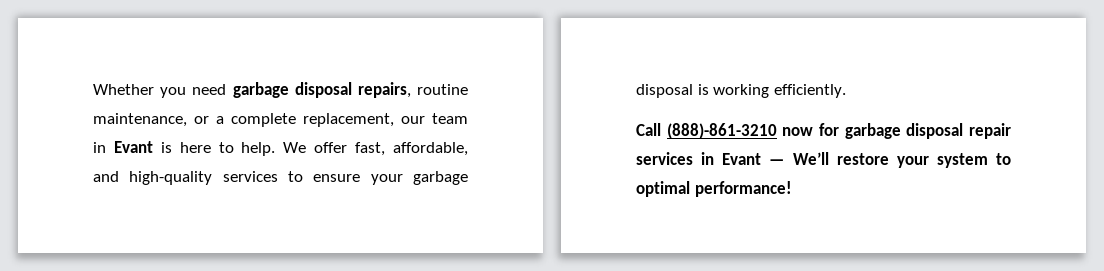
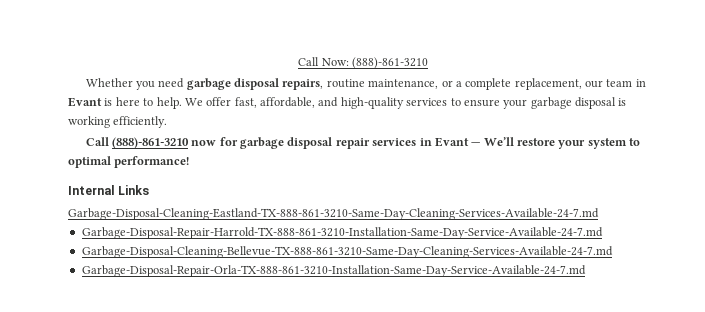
(93, 89) none -> [298,57,428,69] Call Now: (888)-861-3210 //
(792, 189) none -> [68,185,150,195] [68,208,599,220] [81,227,603,239] [81,246,613,258] [81,265,586,277] // Internal Links // Garbage-Disposal-Cleaning-Eastland-TX-888-861-3210-Same-Day-Cleaning-Services-Available-24-7.md // Garbage-Disposal-Repair-Harrold-TX-888-861-3210-Installation-Same-Day-Service-Available-24-7.md // Garbage-Disposal-Cleaning-Bellevue-TX-888-861-3210-Same-Day-Cleaning-Services-Available-24-7.md // Garbage-Disposal-Repair-Orla-TX-888-861-3210-Installation-Same-Day-Service-Available-24-7.md

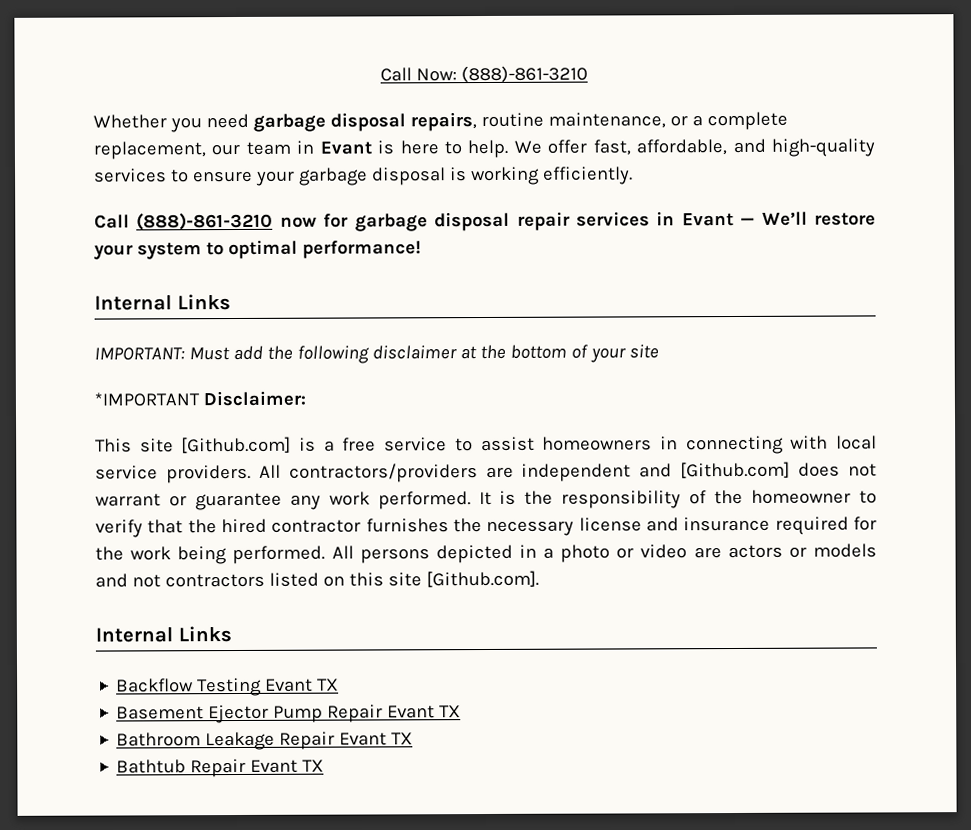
[68,208,599,220] [81,227,603,239] [81,246,613,258] [81,265,586,277] Garbage-Disposal-Cleaning-Eastland-TX-888-861-3210-Same-Day-Cleaning-Services-Available-24-7.md // Garbage-Disposal-Repair-Harrold-TX-888-861-3210-Installation-Same-Day-Service-Available-24-7.md // Garbage-Disposal-Cleaning-Bellevue-TX-888-861-3210-Same-Day-Cleaning-Services-Available-24-7.md // Garbage-Disposal-Repair-Orla-TX-888-861-3210-Installation-Same-Day-Service-Available-24-7.md -> [94,344,659,364] [94,390,306,407] [95,435,877,455] [95,461,877,484] [95,489,877,511] [95,516,877,538] [95,543,877,565] [95,570,539,588] [95,626,232,643] [116,677,340,697] [116,704,462,724] [116,731,414,751] [116,758,325,778] IMPORTANT: Must add the following disclaimer at the bottom of your site // *IMPORTANT Disclaimer: // This site [Github.com] is a free service to assist homeowners in connecting with local service providers. All contractors/providers are independent and [Github.com] does not warrant or guarantee any work performed. It is the responsibility of the homeowner to verify that the hired contractor furnishes the necessary license and insurance required for the work being performed. All persons depicted in a photo or video are actors or models and not contractors listed on this site [Github.com]. // Internal Links // Backflow Testing Evant TX // Basement Ejector Pump Repair Evant TX // Bathroom Leakage Repair Evant TX // Bathtub Repair Evant TX

